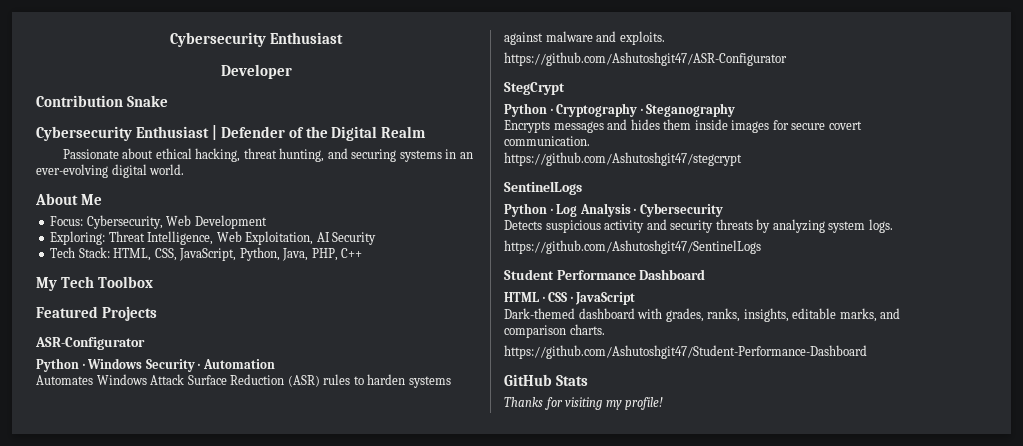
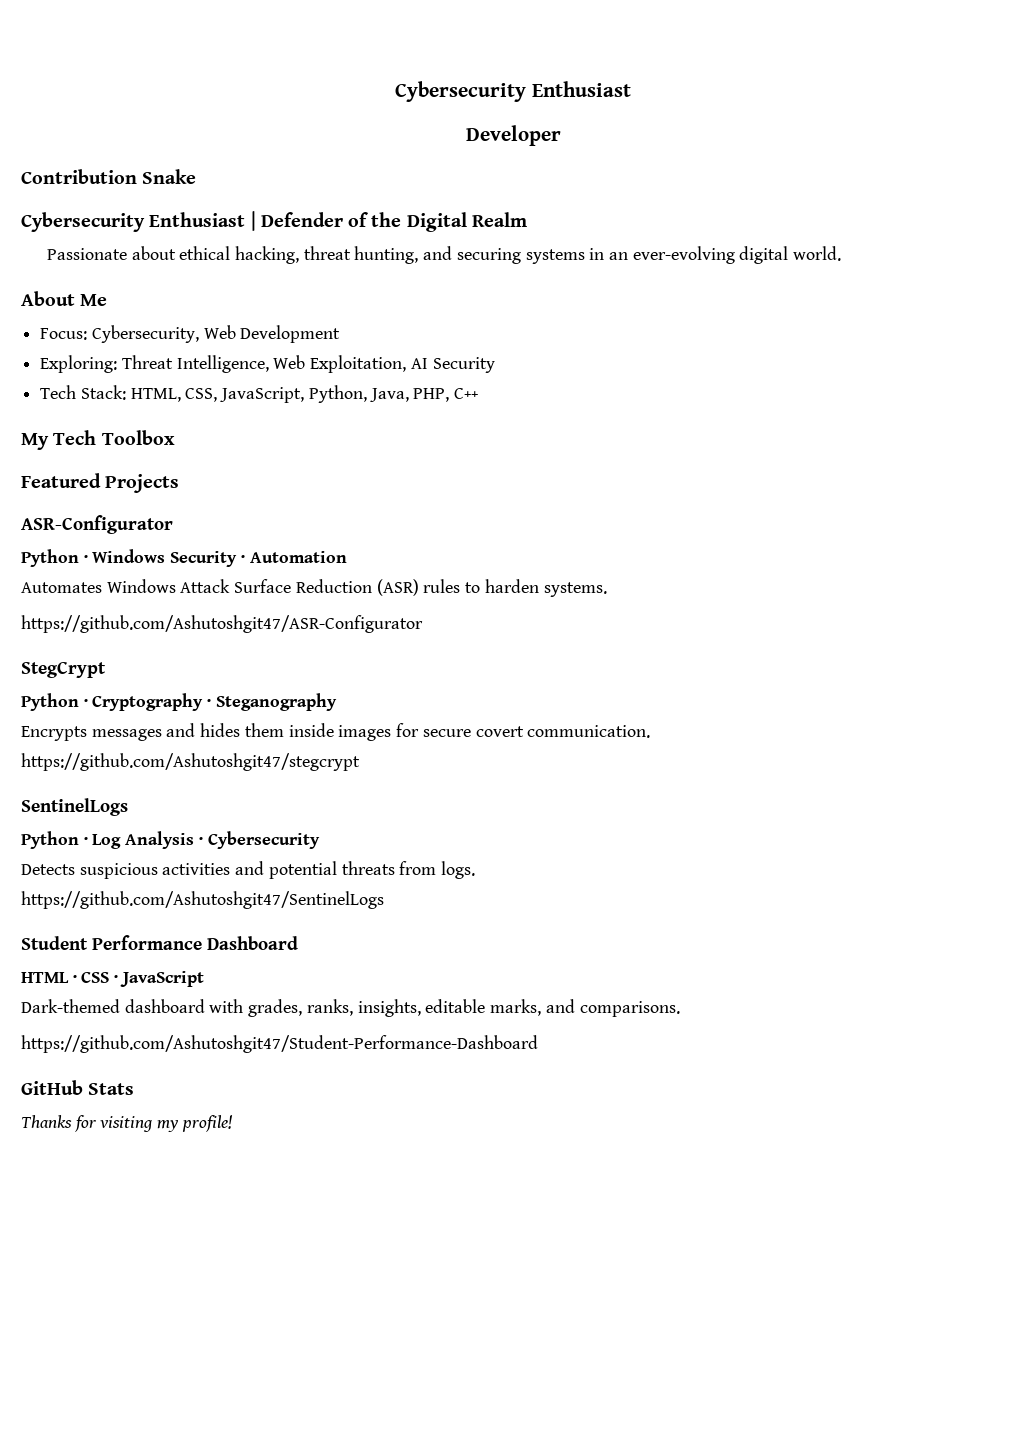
[408,376,451,388] [504,31,665,45] systems against malware and exploits. -> [543,582,607,597] systems.
[604,219,866,233] activity and security threats by analyzing system -> [162,861,437,879] activities and potential threats from
[504,324,605,338] comparison charts. -> [579,1001,680,1017] comparisons.

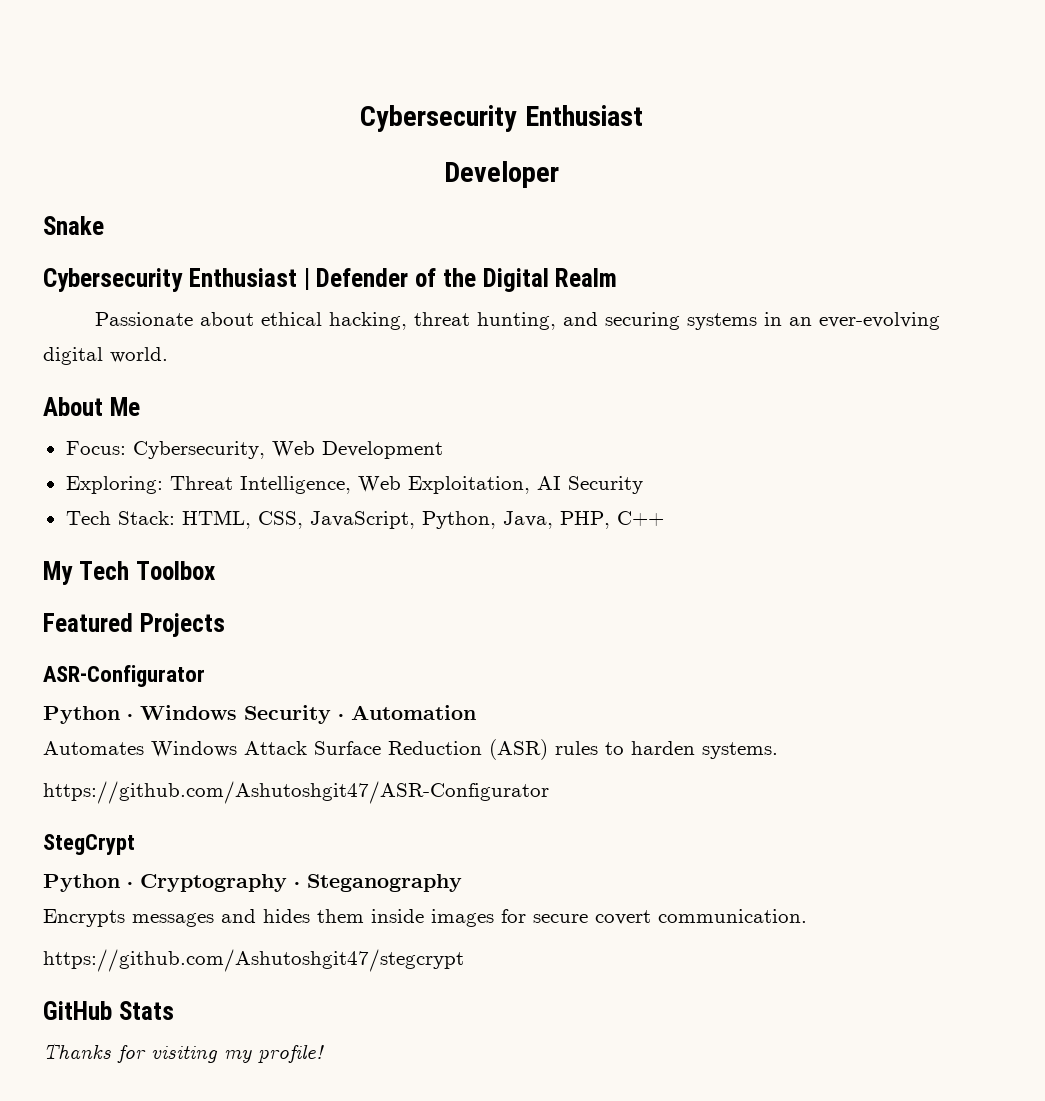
[21,169,137,184] Contribution -> (559, 174) none
[21,798,128,816] [21,831,320,849] [21,861,476,879] [21,891,384,909] [21,935,298,950] [21,971,204,987] [21,999,680,1017] [21,1035,538,1053] // SentinelLogs // Python · Log Analysis · Cybersecurity // Detects suspicious activities and potential threats from logs. // https://github.com/Ashutoshgit47/SentinelLogs // Student Performance Dashboard // HTML · CSS · JavaScript // Dark-themed dashboard with grades, ranks, insights, editable marks, and comparisons. // https://github.com/Ashutoshgit47/Student-Performance-Dashboard -> (464, 960) none

